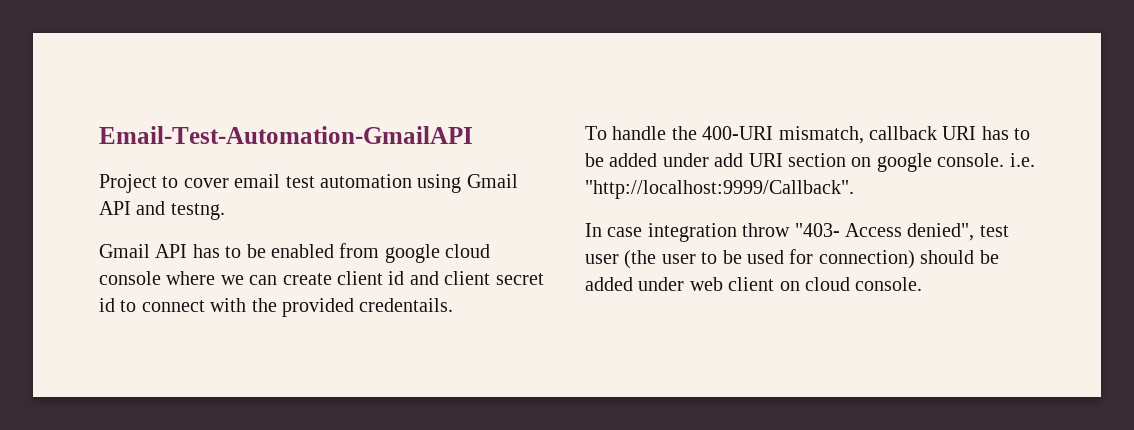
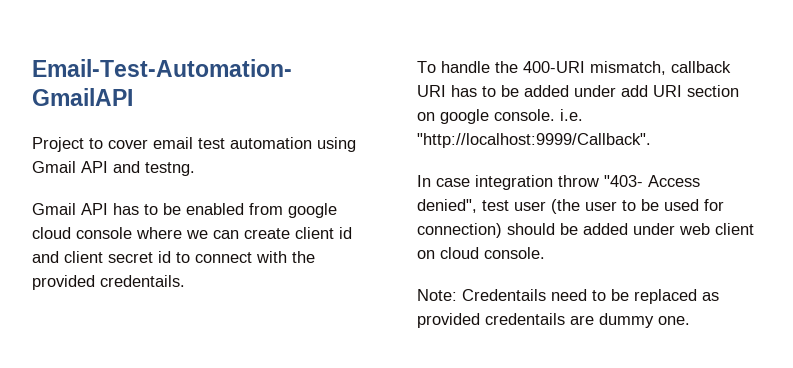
(923, 284) none -> [417,289,719,304] [417,313,690,328] // Note: Credentails need to be replaced as provided credentails are dummy one.

